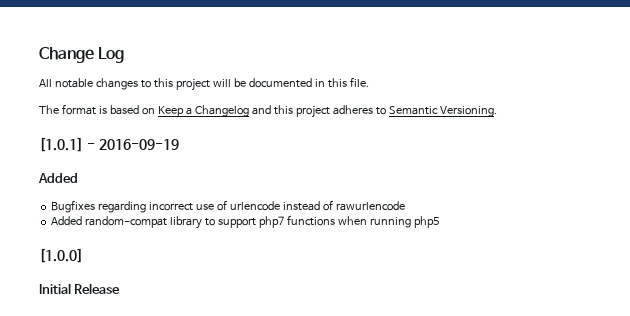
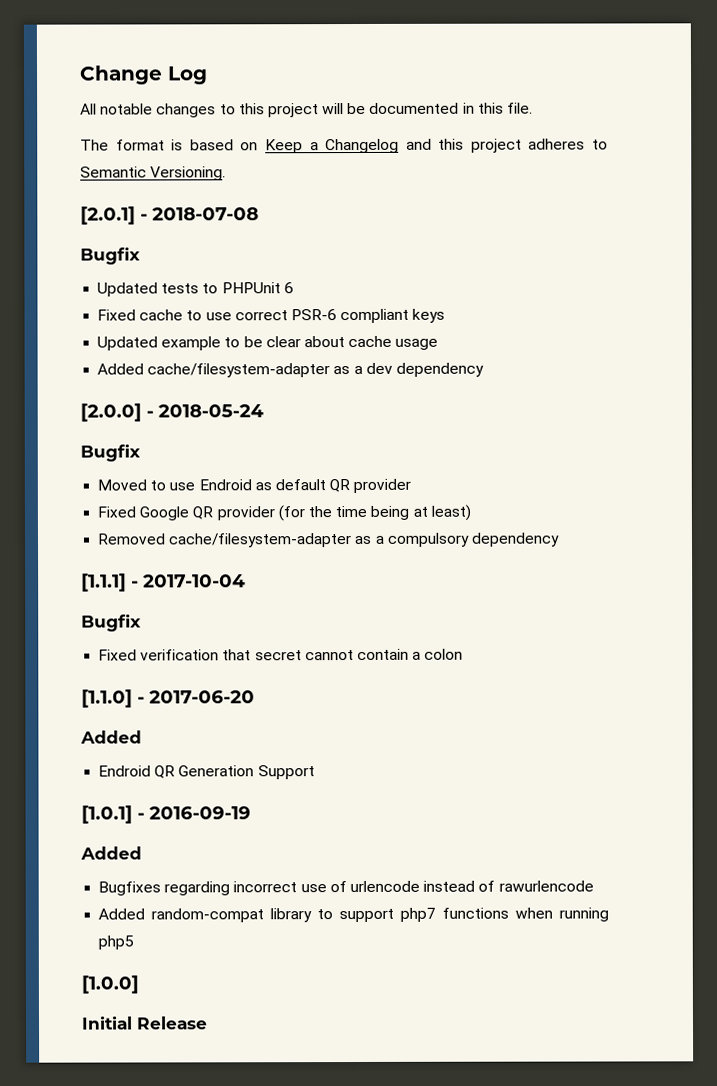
(497, 111) none -> [80,206,259,225] [80,247,141,265] [97,282,294,297] [97,308,446,324] [97,335,439,351] [97,362,484,378] [80,403,264,422] [80,444,141,462] [97,478,412,494] [97,504,471,522] [97,532,560,548] [81,573,246,592] [81,614,142,632] [98,648,464,661] [81,689,255,708] [80,730,142,744] [98,765,315,780] // [2.0.1] - 2018-07-08 // Bugfix // Updated tests to PHPUnit 6 // Fixed cache to use correct PSR-6 compliant keys // Updated example to be clear about cache usage // Added cache/filesystem-adapter as a dev dependency // [2.0.0] - 2018-05-24 // Bugfix // Moved to use Endroid as default QR provider // Fixed Google QR provider (for the time being at least) // Removed cache/filesystem-adapter as a compulsory dependency // [1.1.1] - 2017-10-04 // Bugfix // Fixed verification that secret cannot contain a colon // [1.1.0] - 2017-06-20 // Added // Endroid QR Generation Support

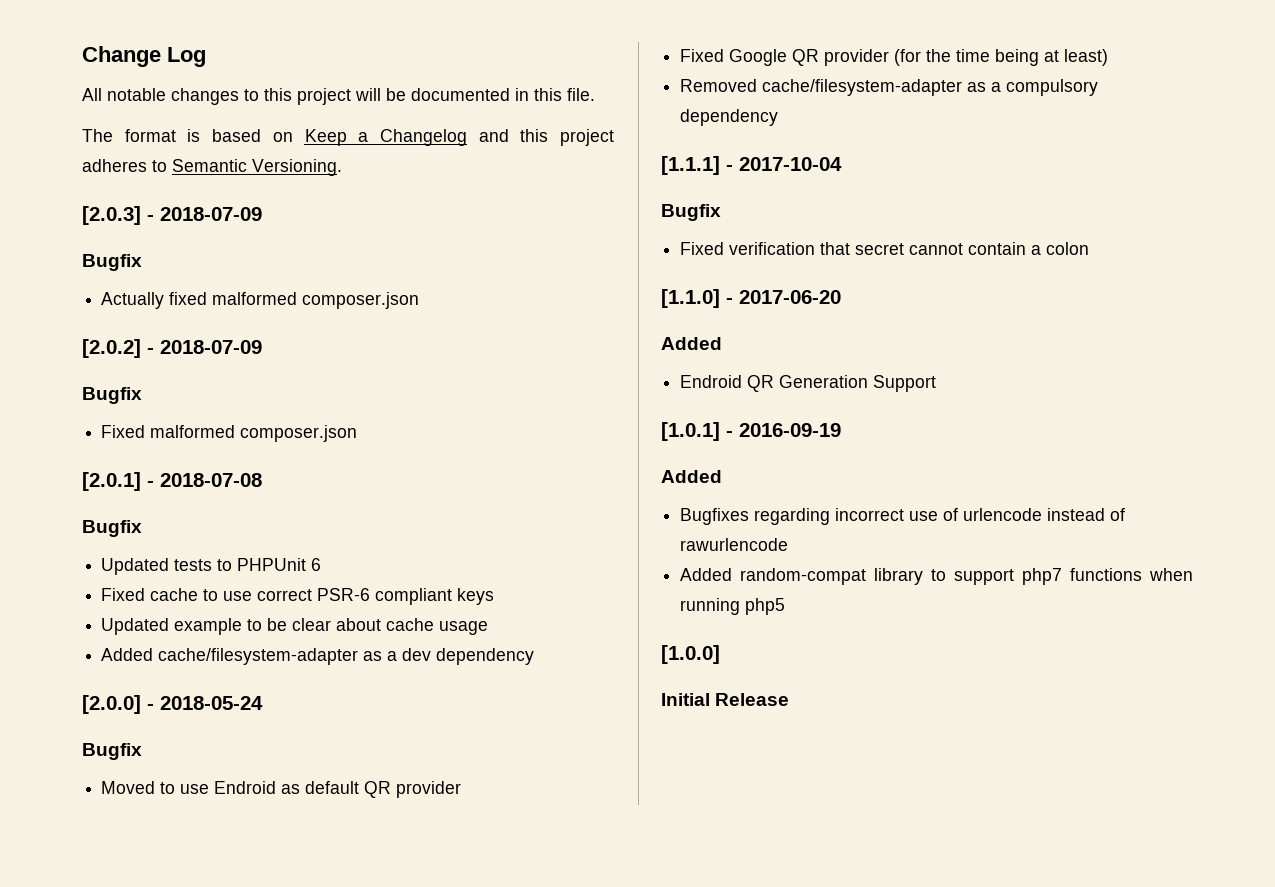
(227, 173) none -> [82,206,262,225] [82,254,142,271] [101,292,420,309] [82,339,262,358] [82,387,142,404] [101,425,358,442] // [2.0.3] - 2018-07-09 // Bugfix // Actually fixed malformed composer.json // [2.0.2] - 2018-07-09 // Bugfix // Fixed malformed composer.json

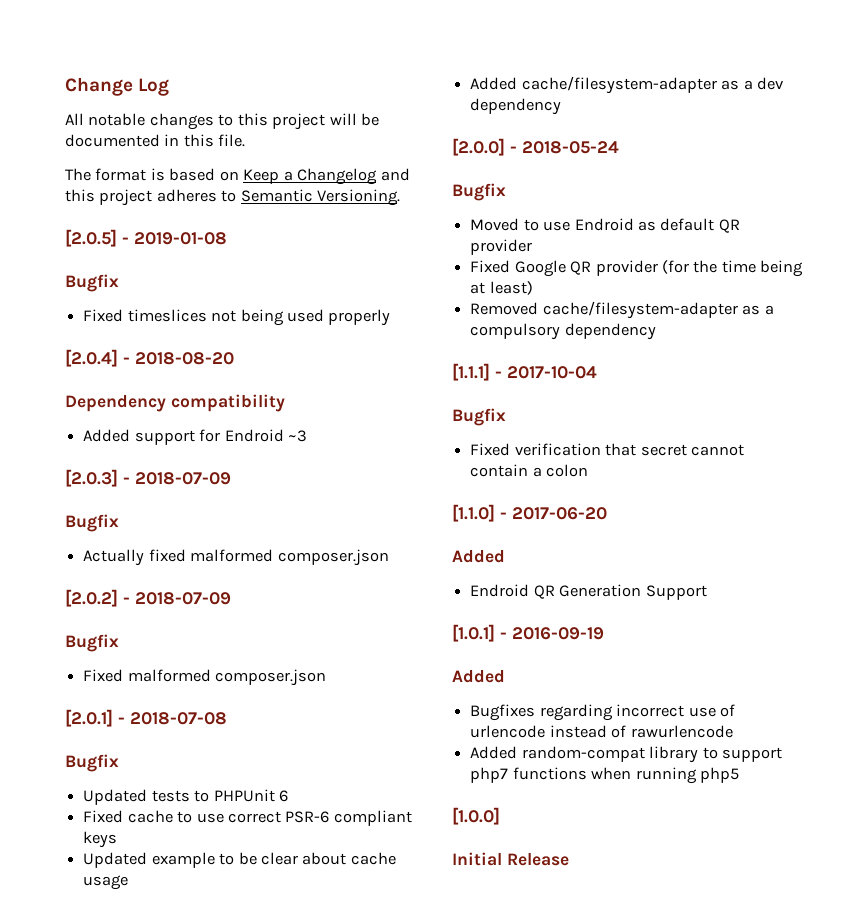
(342, 167) none -> [65,229,227,247] [65,274,119,292] [83,309,391,326] [65,349,234,367] [65,394,285,412] [83,429,307,445] // [2.0.5] - 2019-01-08 // Bugfix // Fixed timeslices not being used properly // [2.0.4] - 2018-08-20 // Dependency compatibility // Added support for Endroid ~3

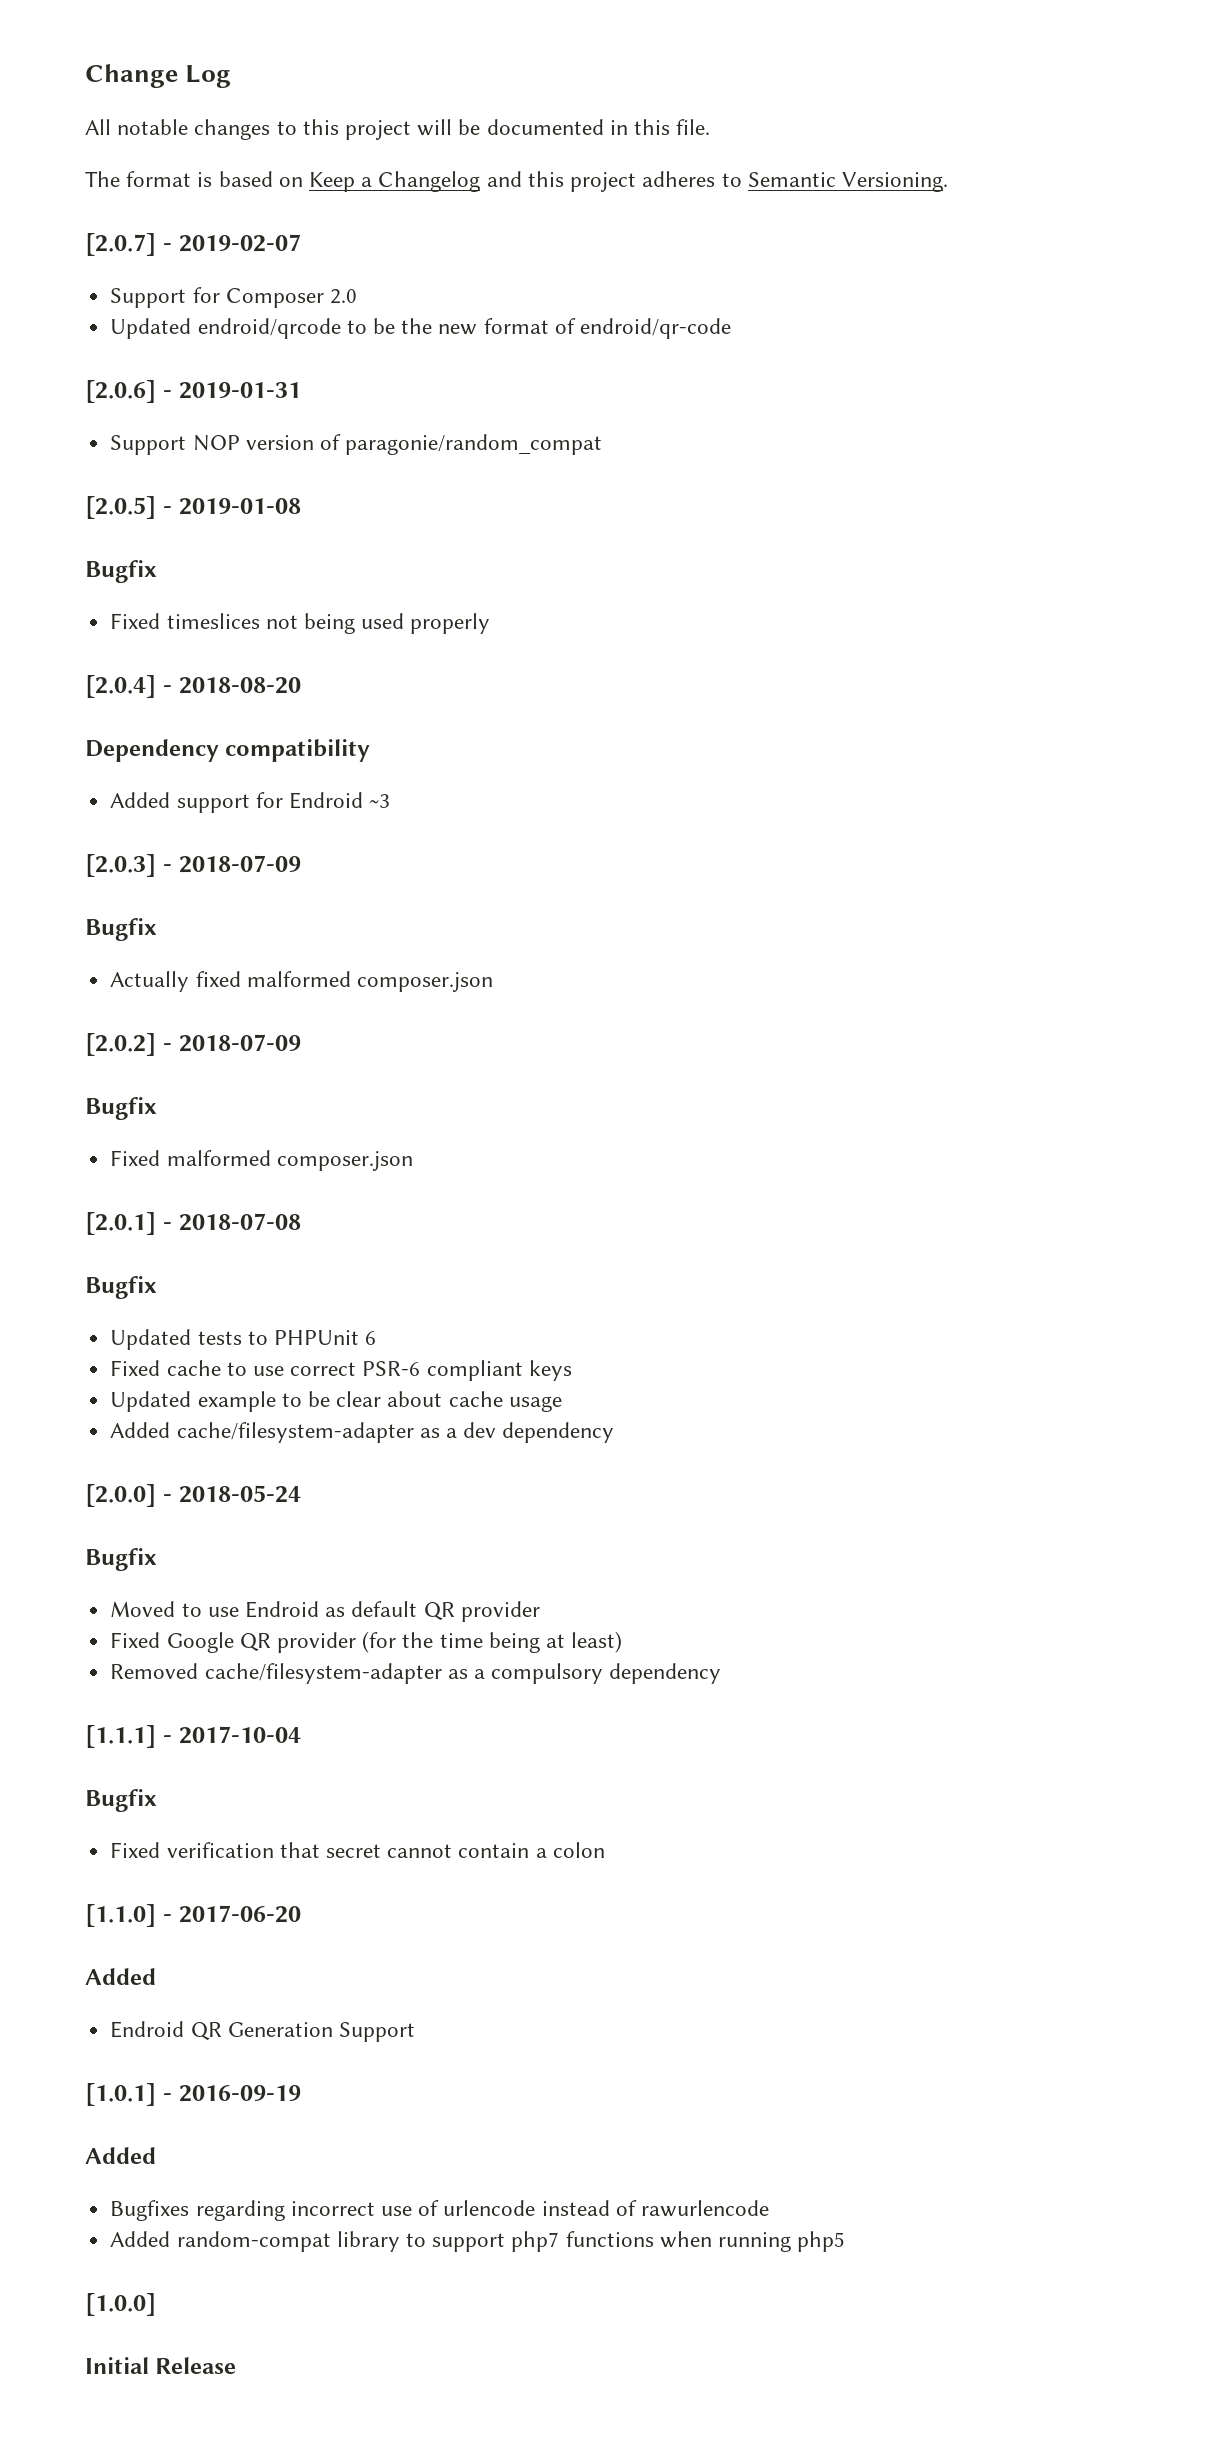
(401, 197) none -> [85,233,301,256] [110,287,357,308] [110,318,731,339] [85,380,301,403] [110,434,603,455] // [2.0.7] - 2019-02-07 // Support for Composer 2.0 // Updated endroid/qrcode to be the new format of endroid/qr-code // [2.0.6] - 2019-01-31 // Support NOP version of paragonie/random_compat

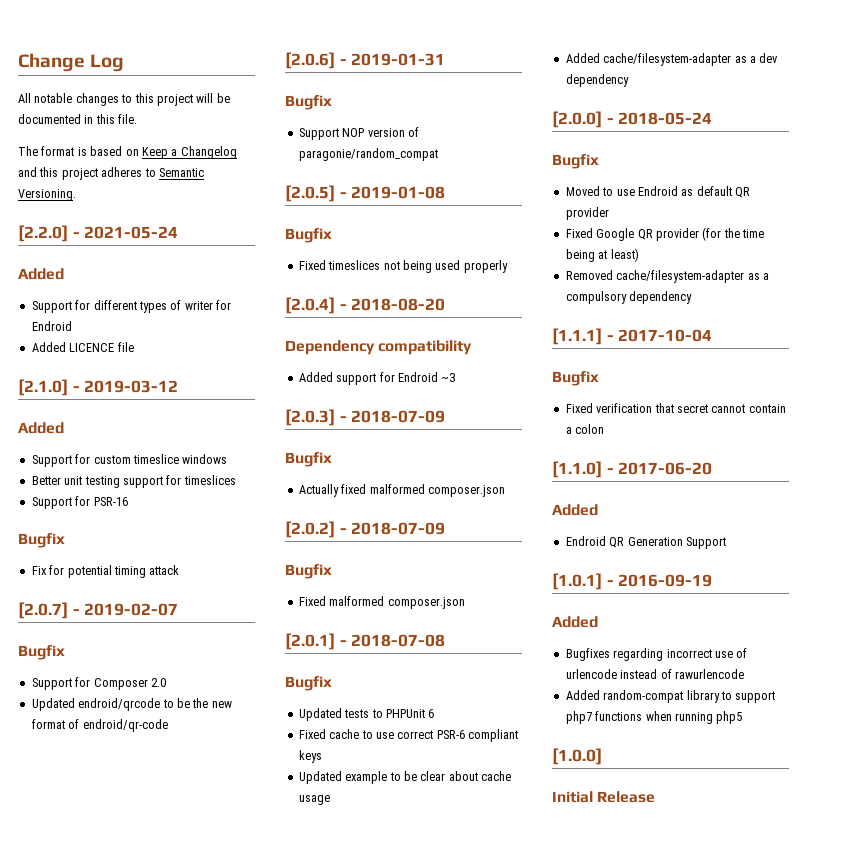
(948, 182) none -> [18,225,179,242] [18,268,64,280] [31,300,231,313] [31,321,72,331] [31,342,134,352] [18,379,179,396] [18,422,64,434] [31,454,228,467] [31,475,236,488] [31,496,128,509] [18,533,65,548] [31,565,180,578] // [2.2.0] - 2021-05-24 // Added // Support for different types of writer for Endroid // Added LICENCE file // [2.1.0] - 2019-03-12 // Added // Support for custom timeslice windows // Better unit testing support for timeslices // Support for PSR-16 // Bugfix // Fix for potential timing attack
(301, 243) none -> [18,645,65,660] // Bugfix
(301, 390) none -> [285,95,332,110] // Bugfix

